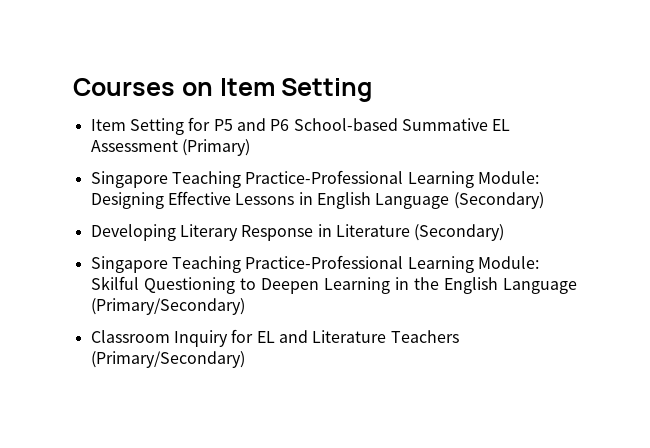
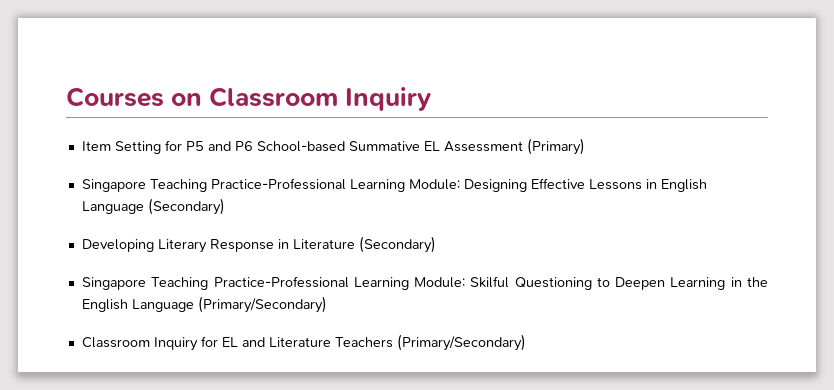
[219,78,373,102] Item Setting -> [209,87,432,111] Classroom Inquiry

